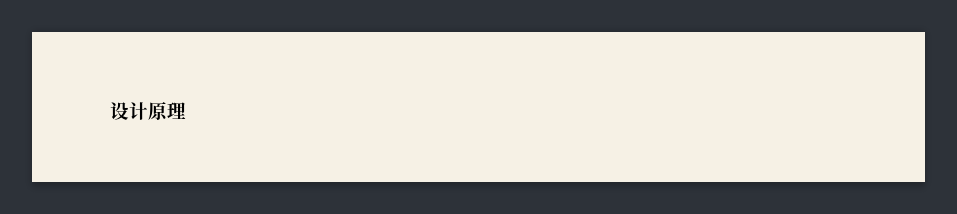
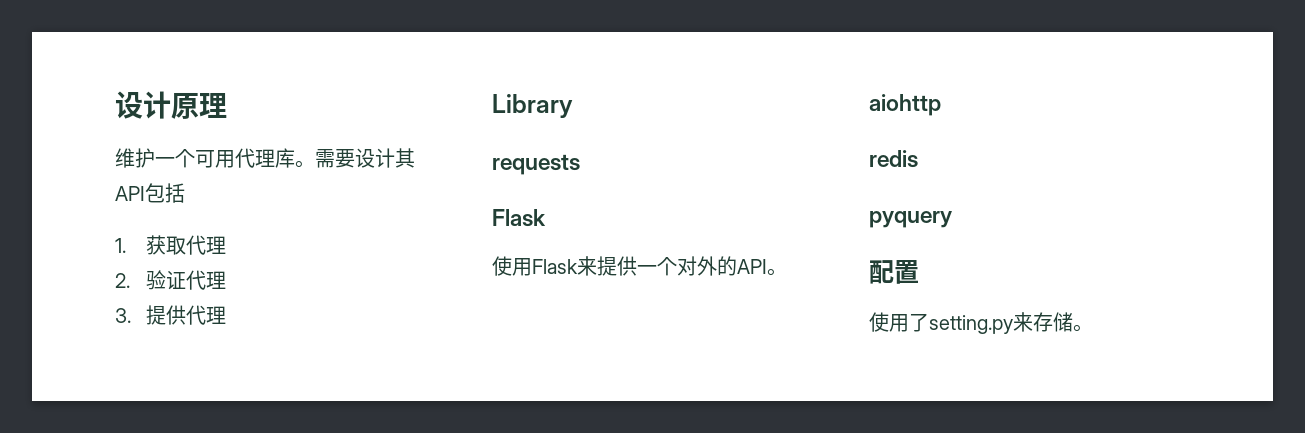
(186, 110) none -> [115,148,415,168] [115,183,185,203] [115,235,227,255] [115,270,227,290] [115,305,227,325] [492,94,573,118] [492,154,580,175] [492,209,546,227] [492,256,787,276] [869,94,941,116] [869,150,918,168] [869,211,952,228] [869,260,919,284] [869,312,1093,334] // 维护一个可用代理库。需要设计其API包括 // 1.获取代理 // 2.验证代理 // 3.提供代理 // Library // requests // Flask // 使用Flask来提供一个对外的API。 // aiohttp // redis // pyquery // 配置 // 使用了setting.py来存储。

